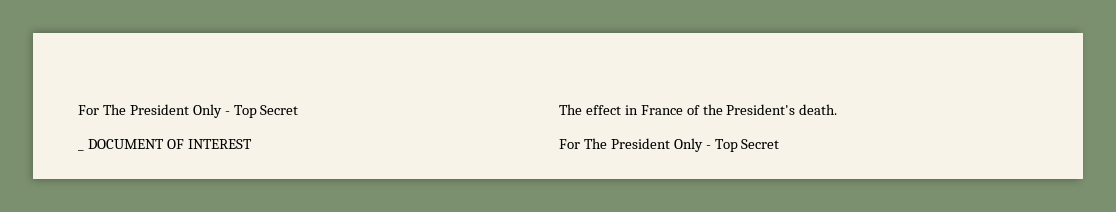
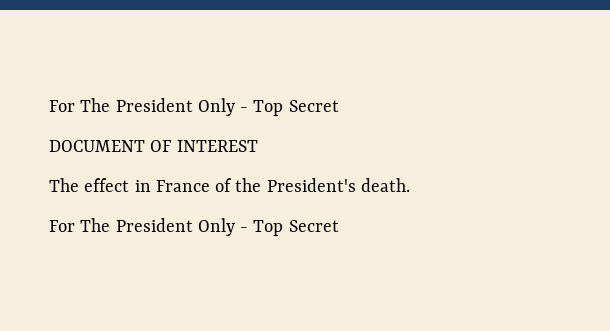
[78,149,84,151] _ -> (339, 106) none

